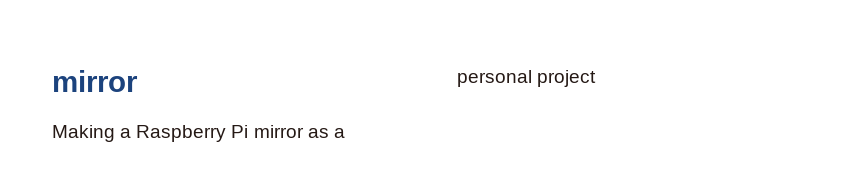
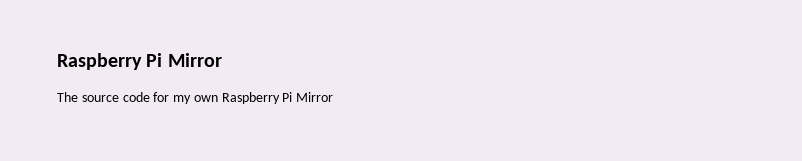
[52,70,138,92] [52,125,345,142] [457,70,597,87] mirror // Making a Raspberry Pi mirror as a personal project -> [57,53,222,70] [57,92,334,104] Raspberry Pi Mirror // The source code for my own Raspberry Pi Mirror

